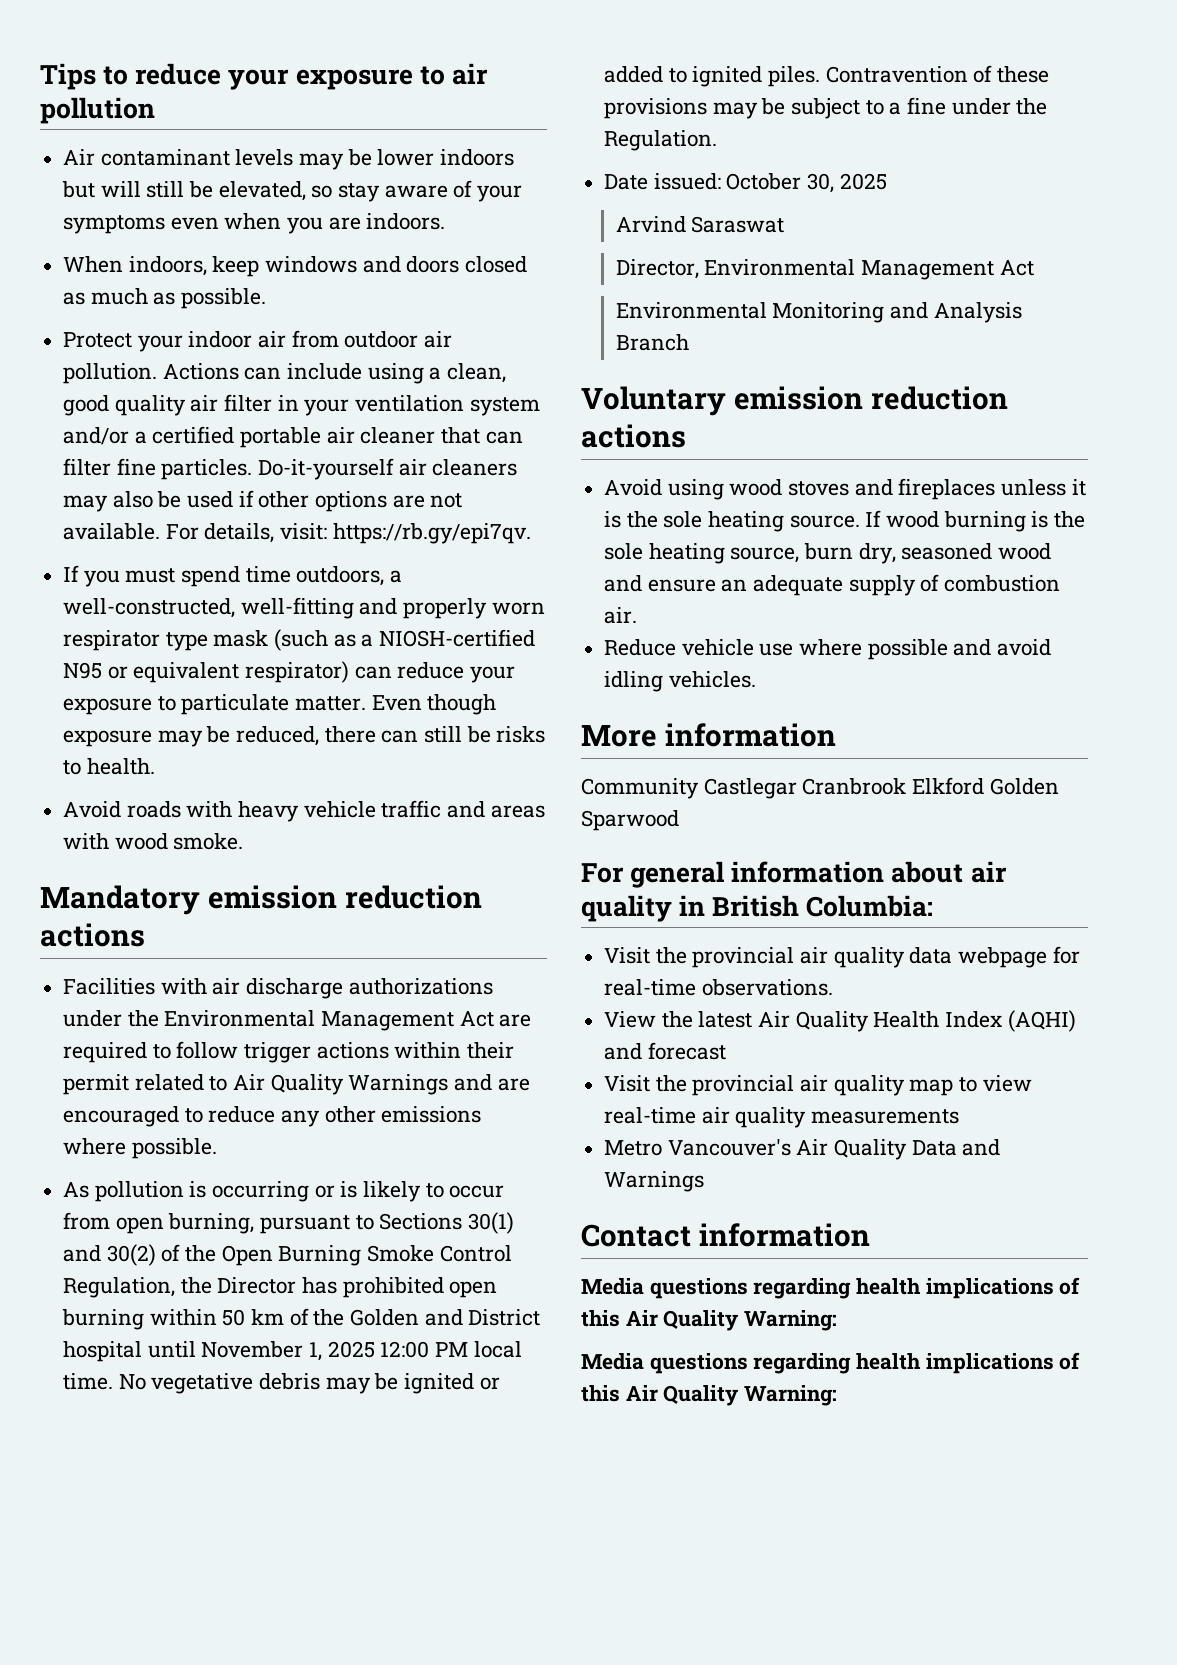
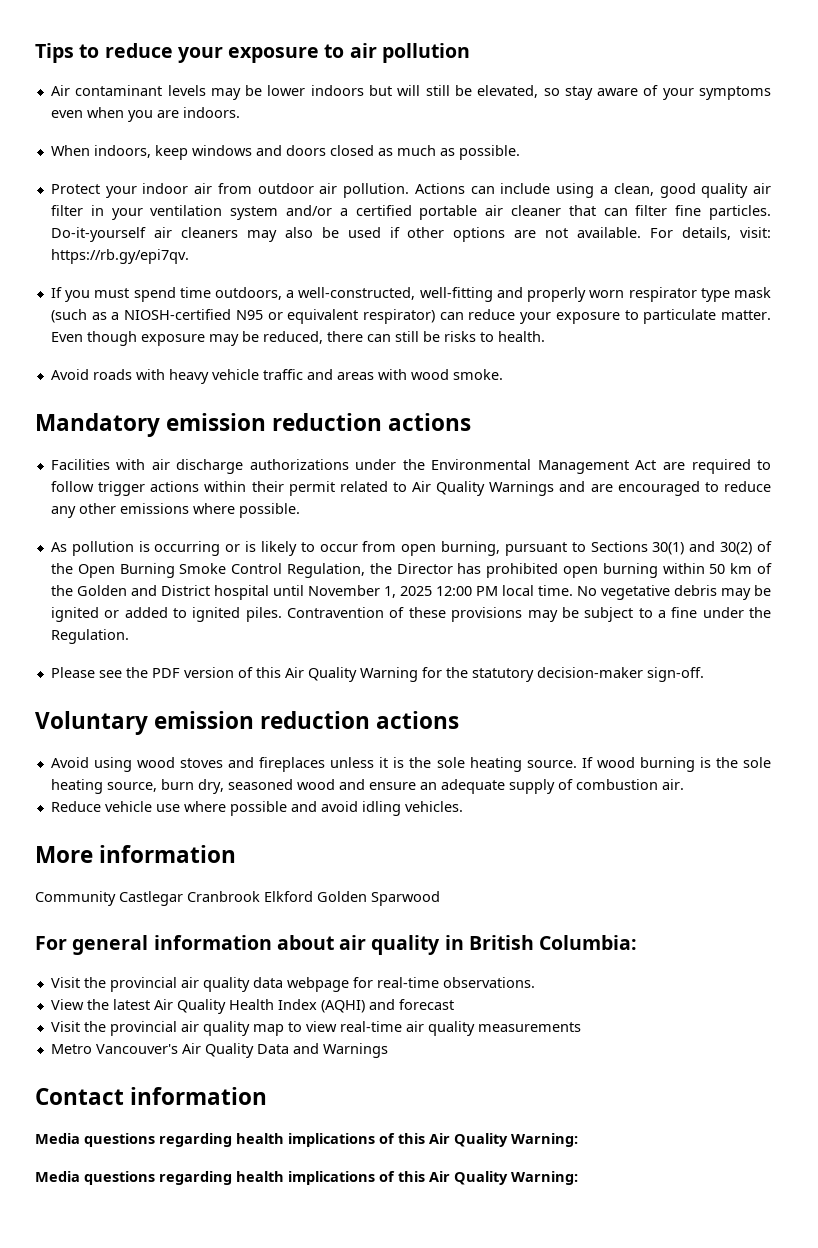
[604,173,887,193] [615,216,785,233] [615,259,1034,280] [615,302,1022,323] [615,334,689,351] Date issued: October 30, 2025 // Arvind Saraswat // Director, Environmental Management Act // Environmental Monitoring and Analysis Branch -> [50,667,704,682] Please see the PDF version of this Air Quality Warning for the statutory decision-maker sign-off.

